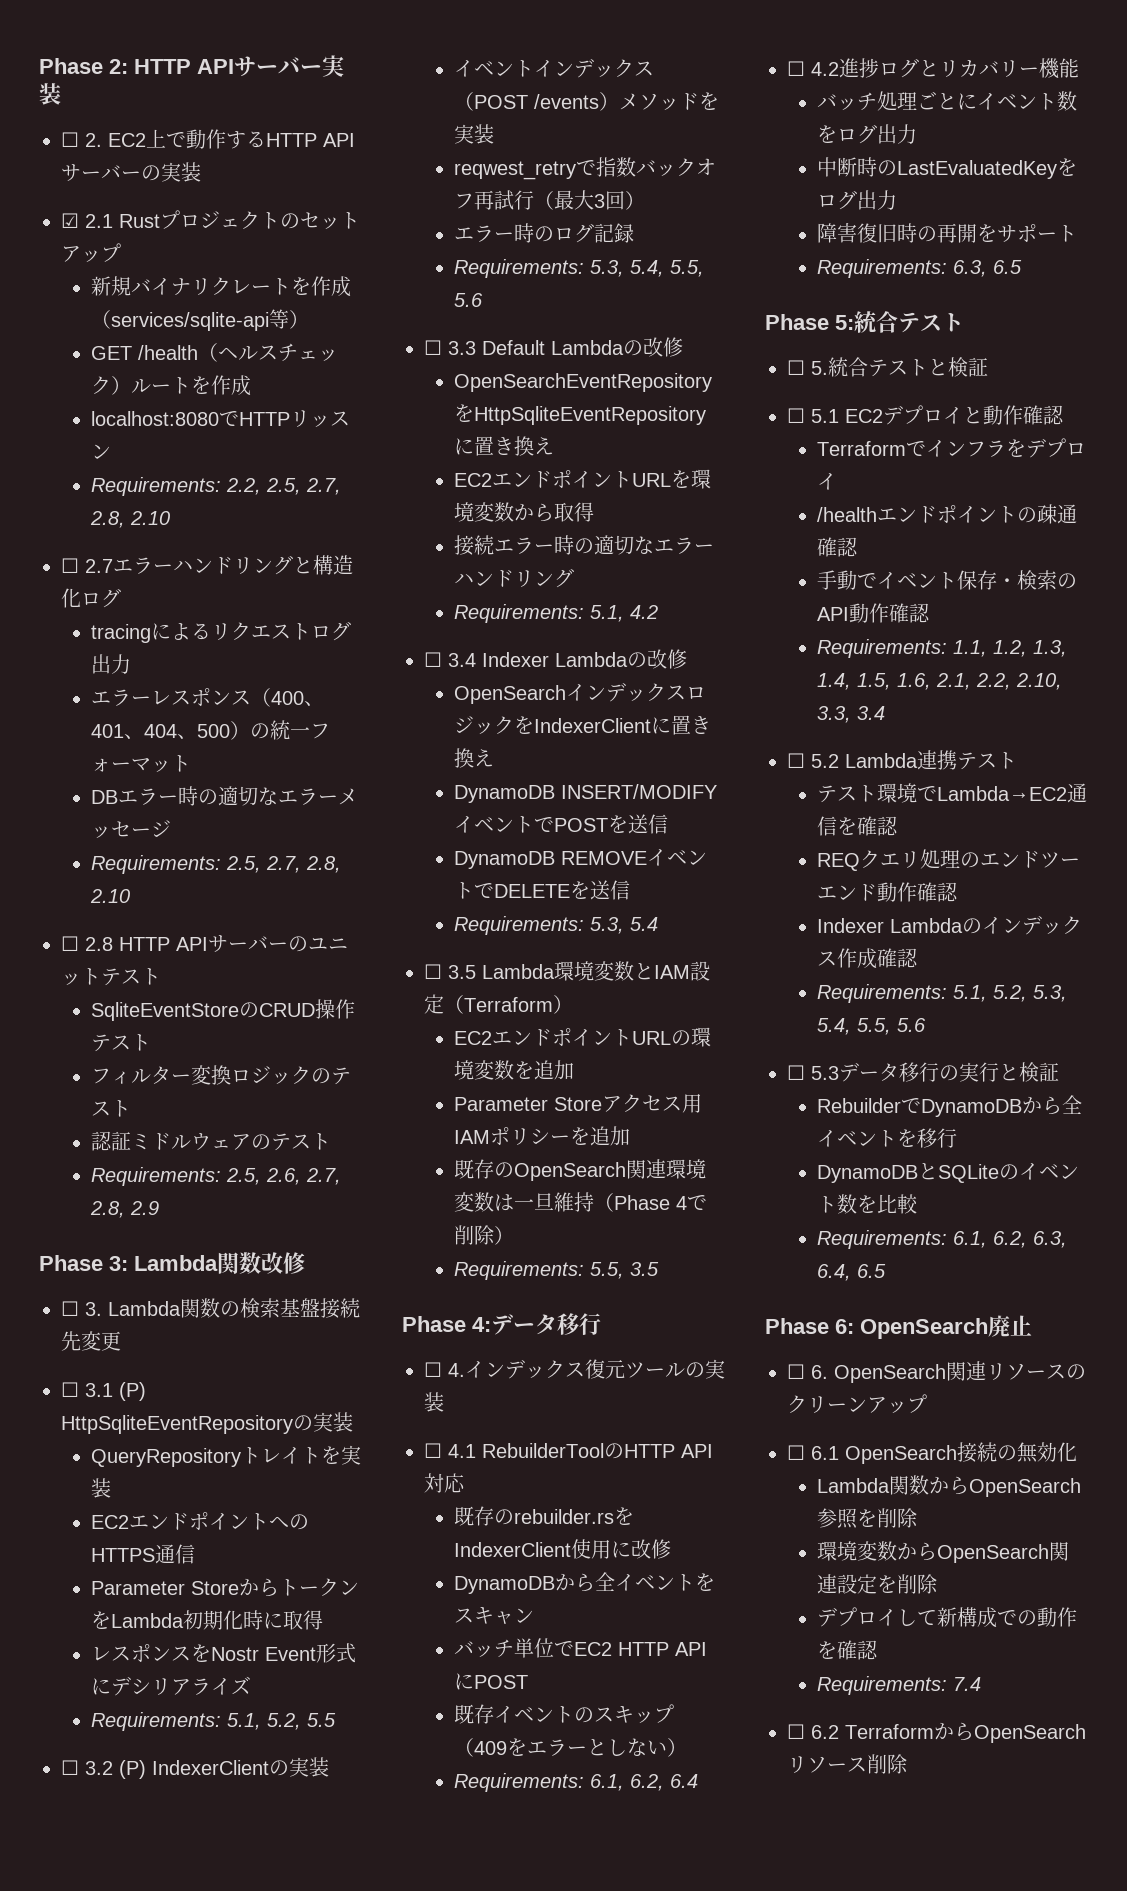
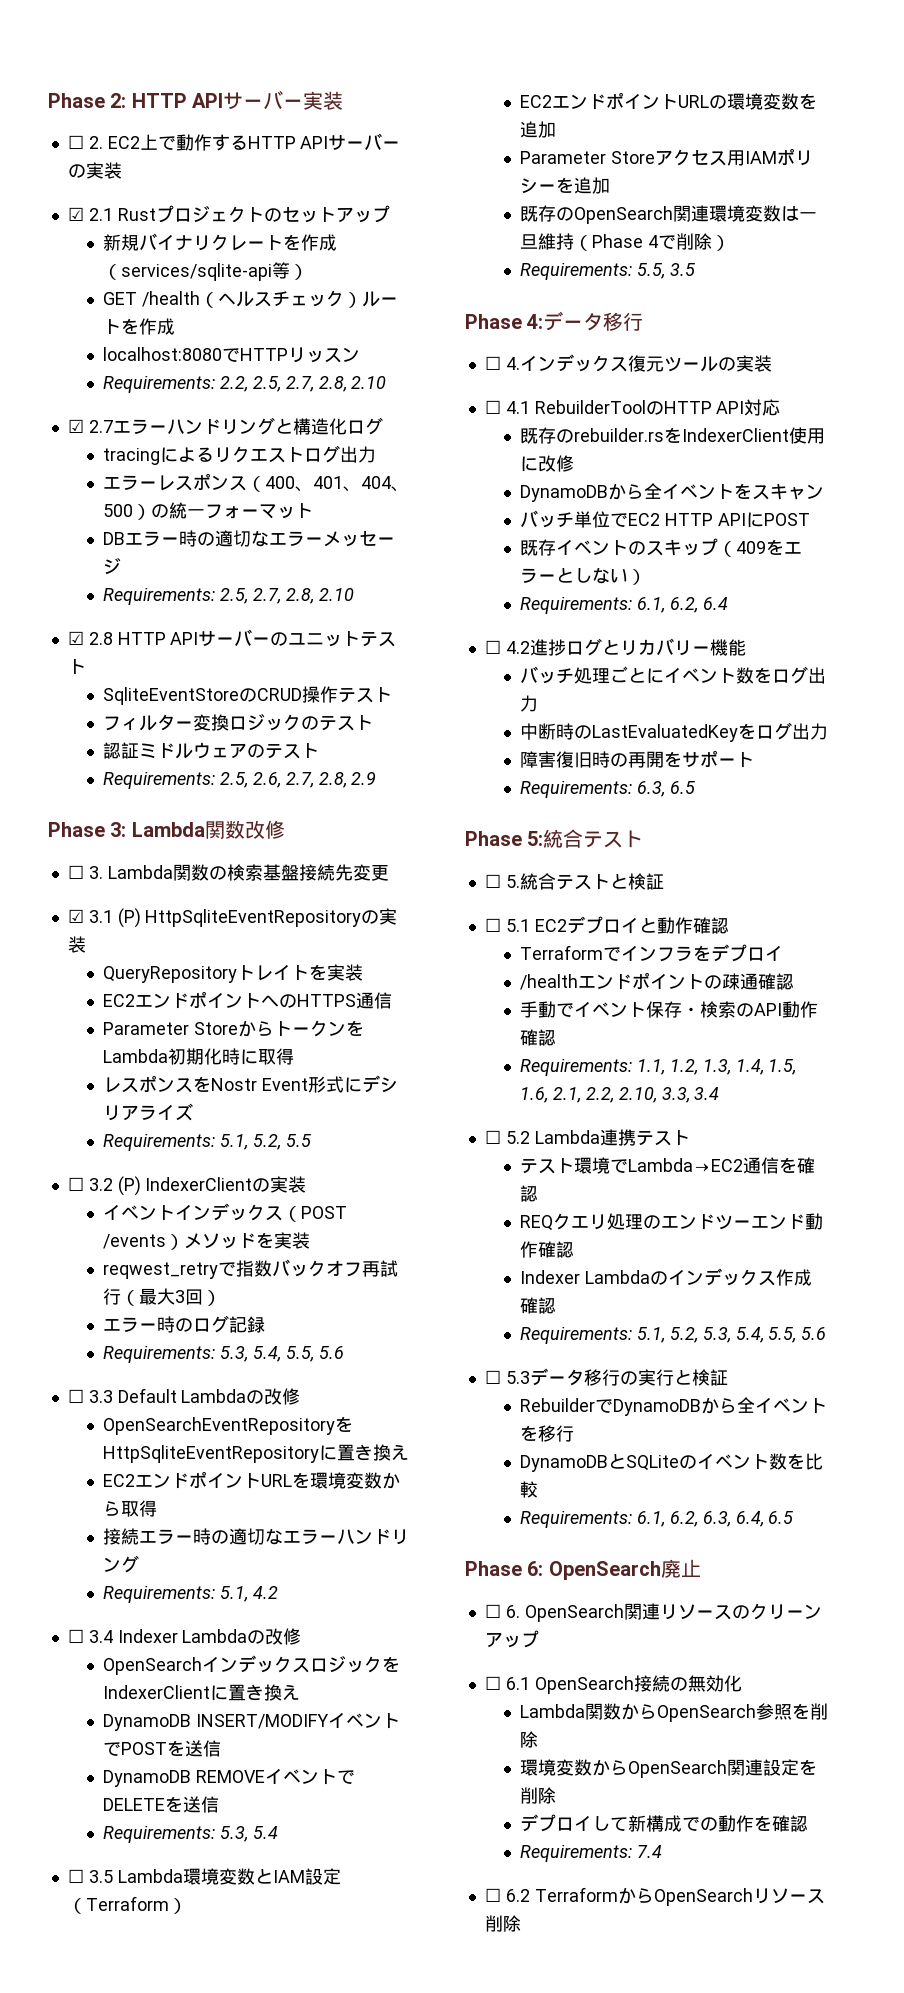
[61,558,79,573] ☐ -> [67,419,84,433] ☑
[61,936,79,951] ☐ -> [67,631,84,645] ☑
[61,1382,79,1397] ☐ -> [67,909,84,923] ☑

